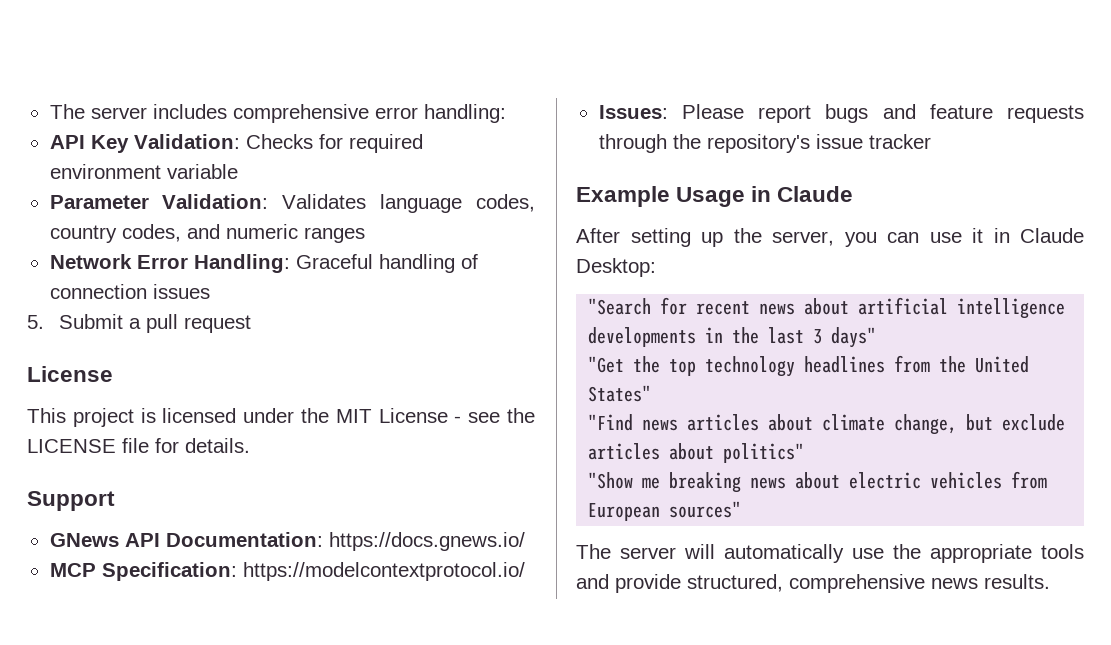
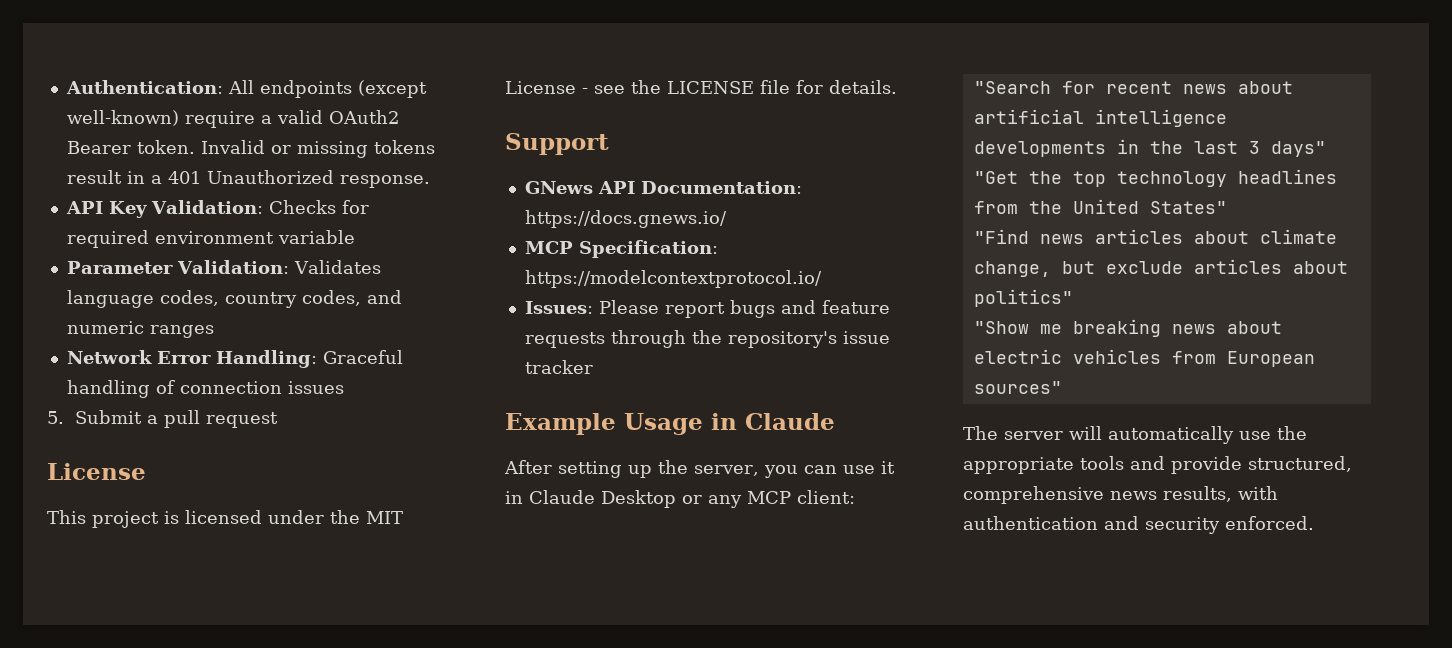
[49,104,506,123] The server includes comprehensive error handling: -> [65,80,427,98] [66,110,399,128] [66,140,435,158] [66,170,430,188] Authentication: All endpoints (except well-known) require a valid OAuth2 Bearer token. Invalid or missing tokens result in a 401 Unauthorized response.
[576,258,656,277] Desktop: -> [601,490,855,508] Desktop or any MCP client:
[984,574,1050,589] results. -> [1163,486,1278,502] [963,516,1314,534] results, with authentication and security enforced.

